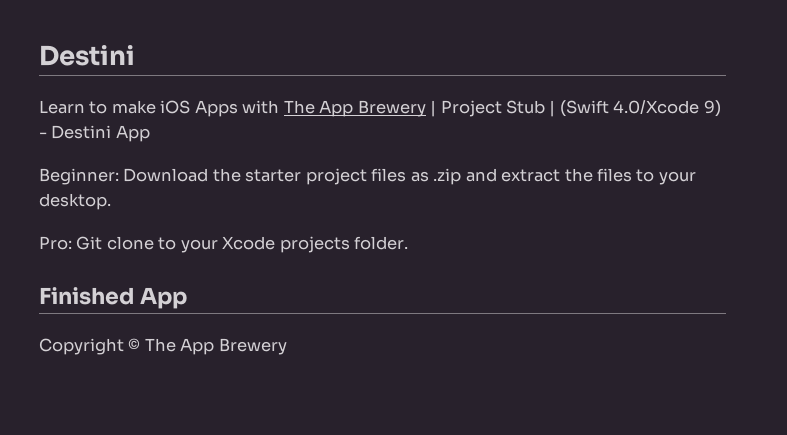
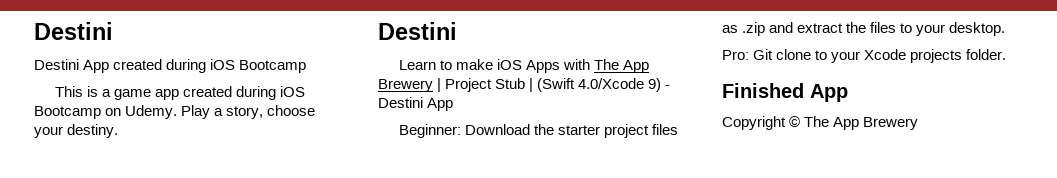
[39,45,135,66] Destini -> [34,22,113,40] [34,59,307,73] [54,86,305,100] [34,105,316,119] [34,124,119,138] [378,22,457,40] Destini // Destini App created during iOS Bootcamp // This is a game app created during iOS Bootcamp on Udemy. Play a story, choose your destiny. // Destini

